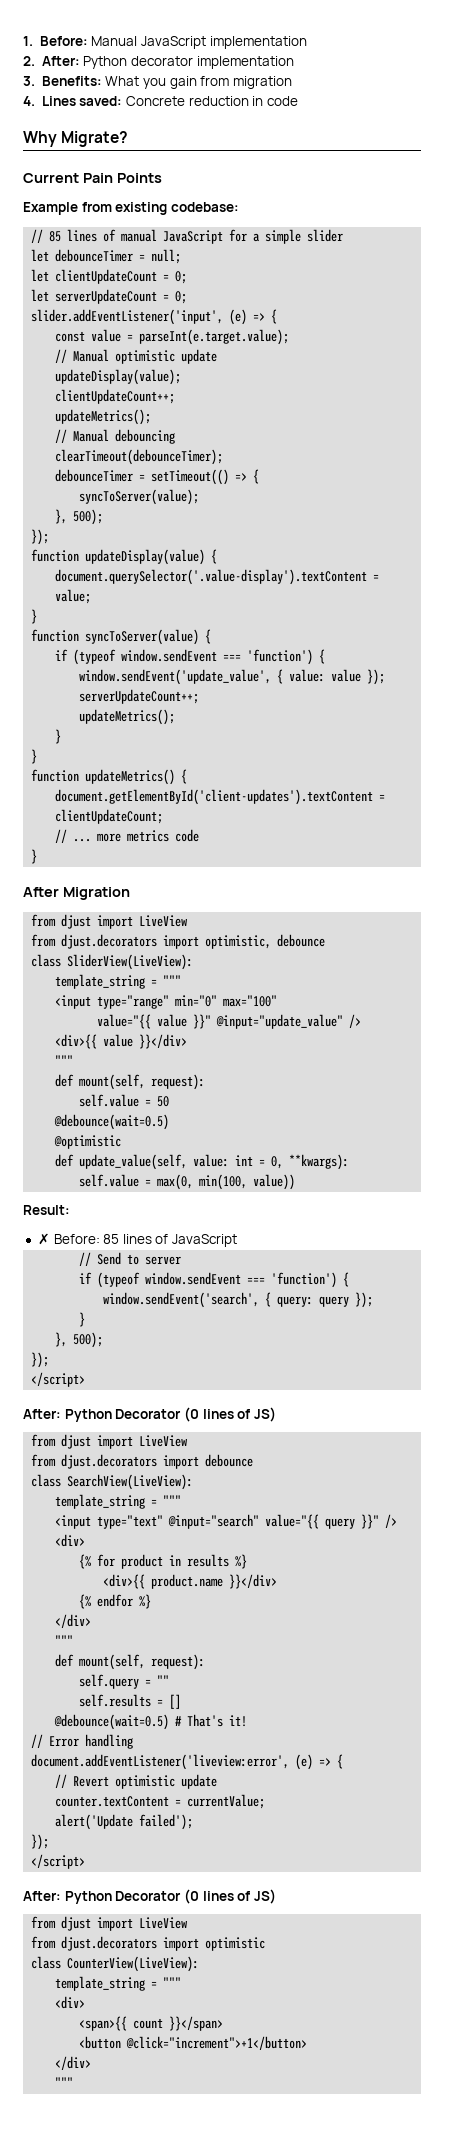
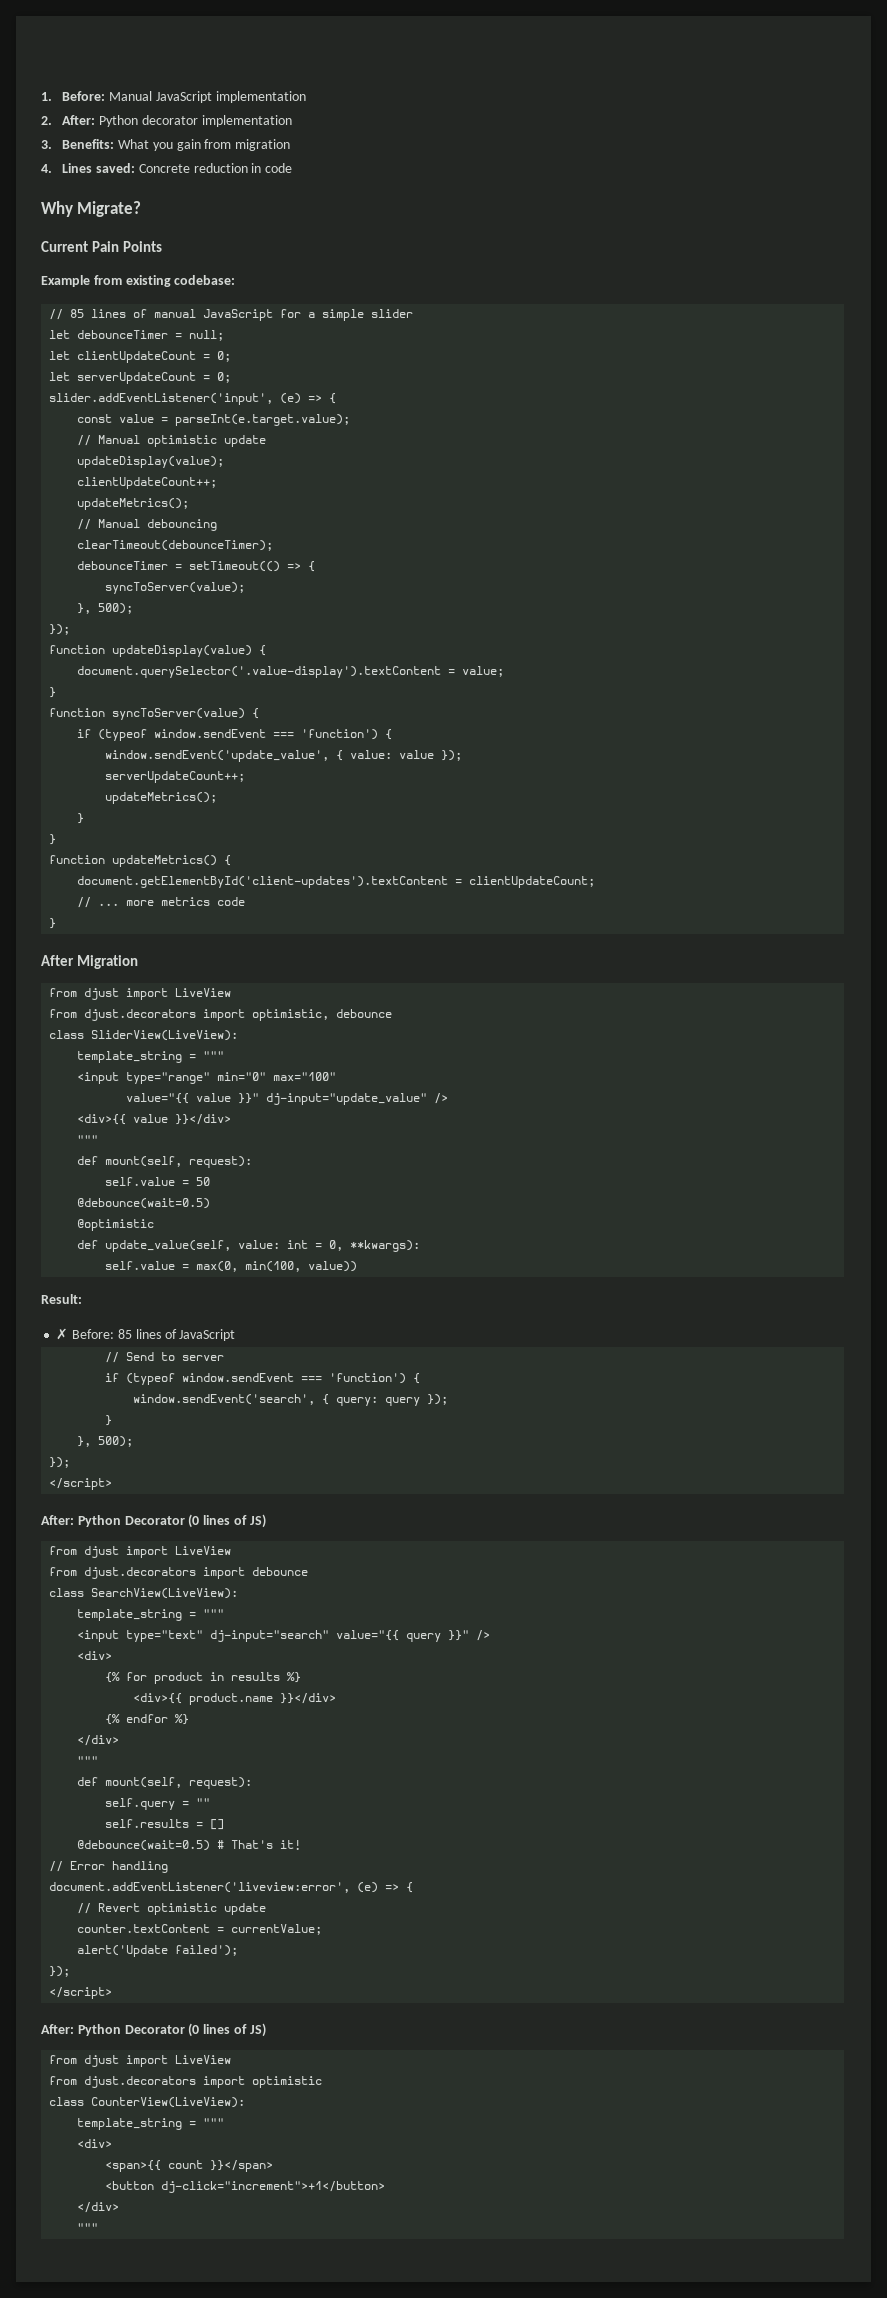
[216,1014,344,1029] @input="update_value" -> [266,1093,428,1105] dj-input="update_value"
[168,1514,260,1529] @input="search" -> [210,1630,330,1642] dj-input="search"
[126,2036,308,2050] @click="increment">+1</button> -> [161,2181,386,2193] dj-click="increment">+1</button>

